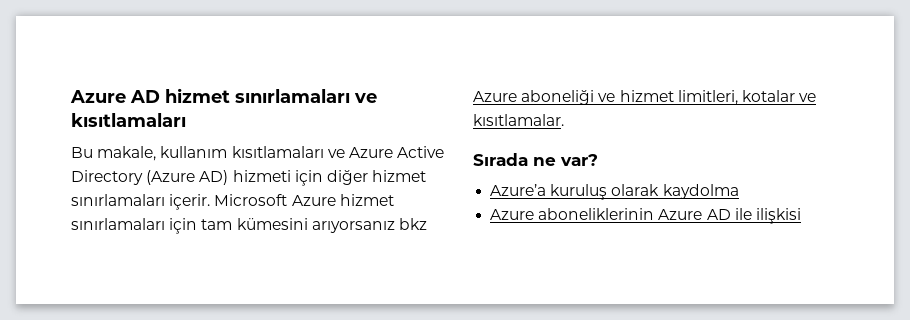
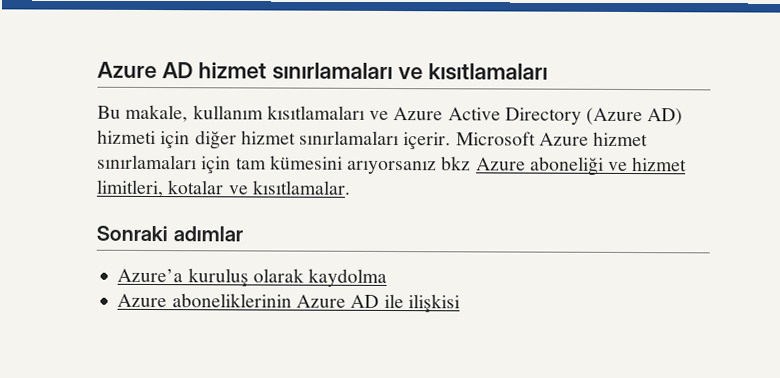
[473,153,598,166] Sırada ne var? -> [96,225,243,242] Sonraki adımlar

